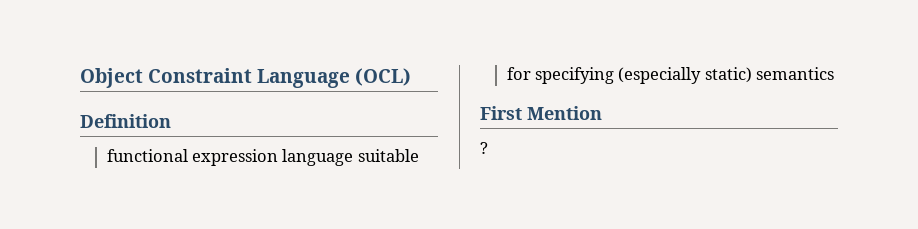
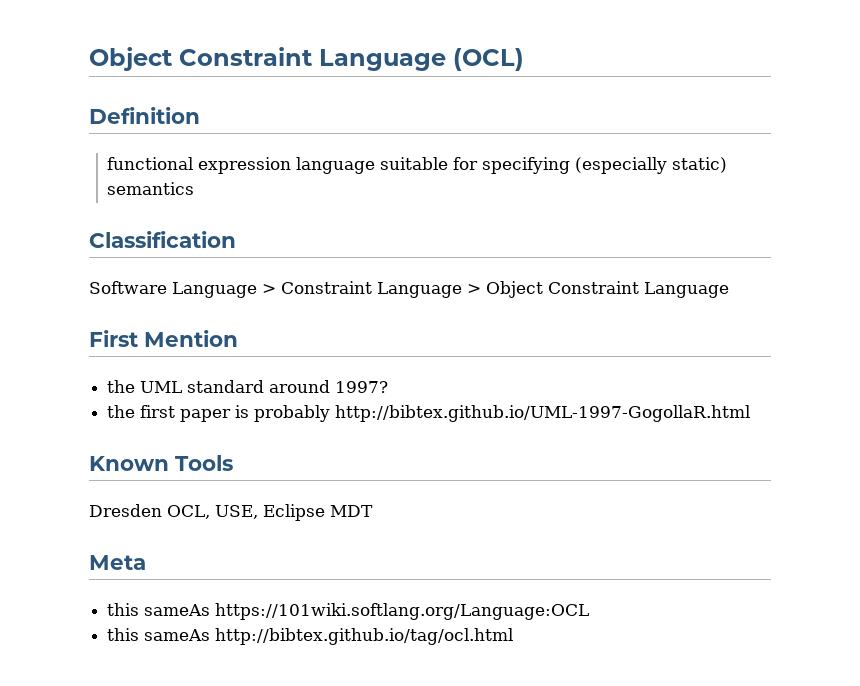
[480,106,602,120] [480,142,488,154] First Mention // ? -> [89,231,236,248] [89,281,729,298] [89,330,238,347] [107,380,389,393] [107,405,751,422] [89,455,233,471] [89,504,373,521] [89,555,146,570] [107,603,590,620] [107,628,514,645] Classification // Software Language > Constraint Language > Object Constraint Language // First Mention // the UML standard around 1997? // the first paper is probably http://bibtex.github.io/UML-1997-GogollaR.html // Known Tools // Dresden OCL, USE, Eclipse MDT // Meta // this sameAs https://101wiki.softlang.org/Language:OCL // this sameAs http://bibtex.github.io/tag/ocl.html

